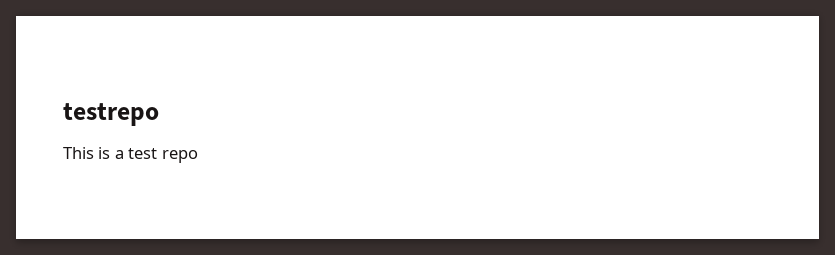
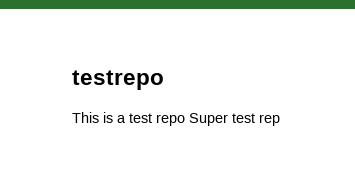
(198, 156) none -> [189,113,280,126] Super test rep

